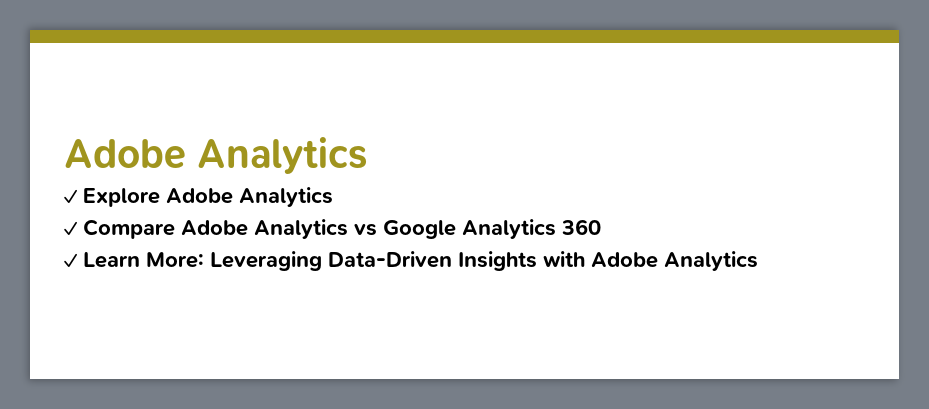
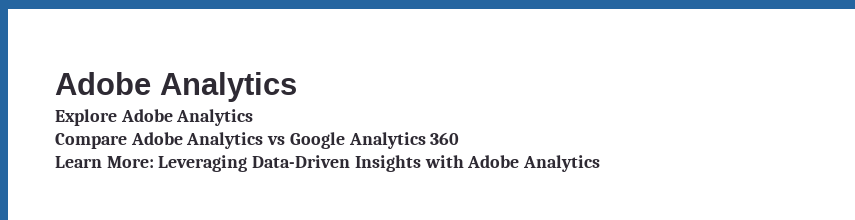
[64,137,367,174] [64,189,77,204] Adobe Analytics // ✓ -> [55,72,297,102] Adobe Analytics //
[64,221,77,236] ✓ -> (254, 117) none
[64,253,77,268] ✓ -> (460, 138) none

